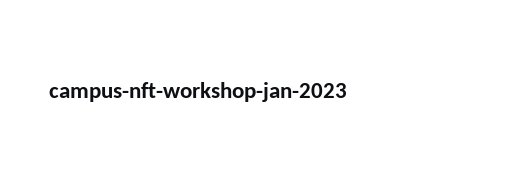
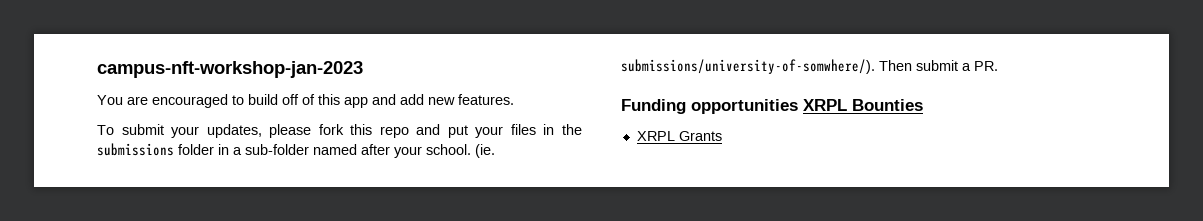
(347, 92) none -> [97,94,514,108] [97,124,583,138] [97,143,495,158] [621,59,998,74] [621,99,923,114] [636,131,722,141] // You are encouraged to build off of this app and add new features. // To submit your updates, please fork this repo and put your files in the submissions folder in a sub-folder named after your school. (ie. submissions/university-of-somwhere/). Then submit a PR. // Funding opportunities XRPL Bounties // XRPL Grants

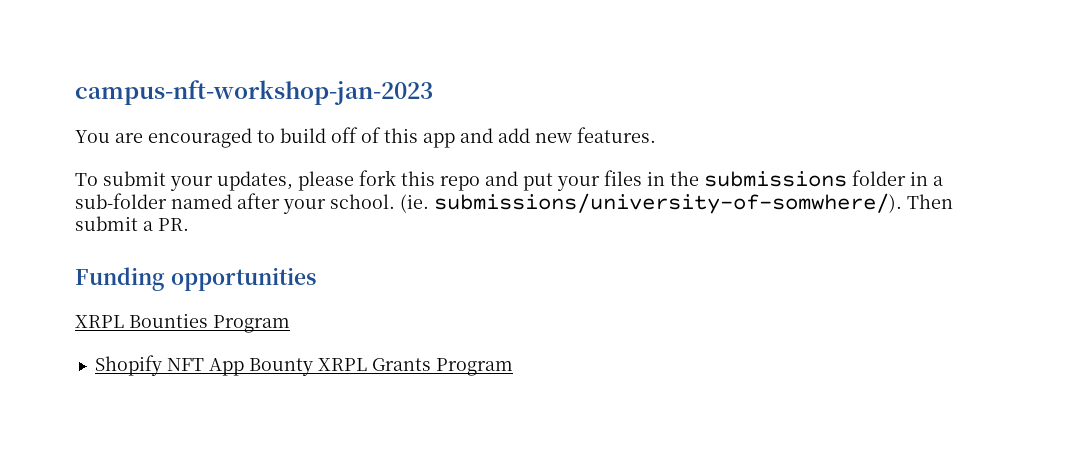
(798, 106) none -> (316, 279) //
(923, 105) // -> [213,315,290,333] [94,355,313,376] Program // Shopify NFT App Bounty
(722, 136) none -> [435,358,513,376] Program

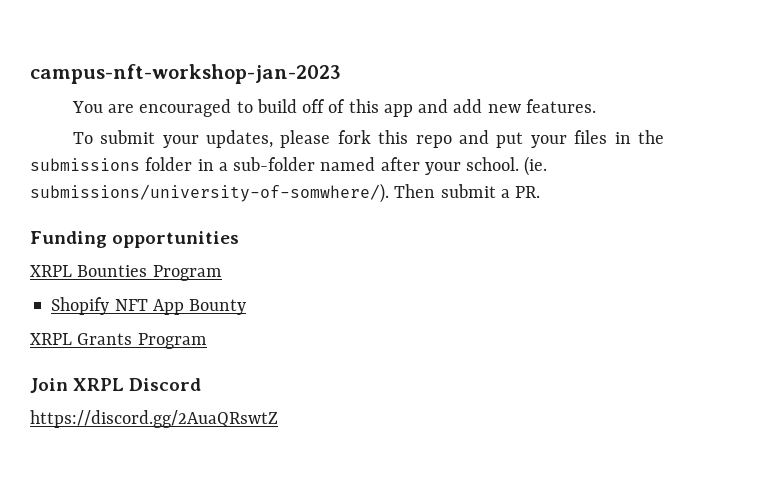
(313, 367) none -> (247, 307) //
(513, 367) none -> [30,378,202,393] [30,410,278,428] // Join XRPL Discord // https://discord.gg/2AuaQRswtZ

